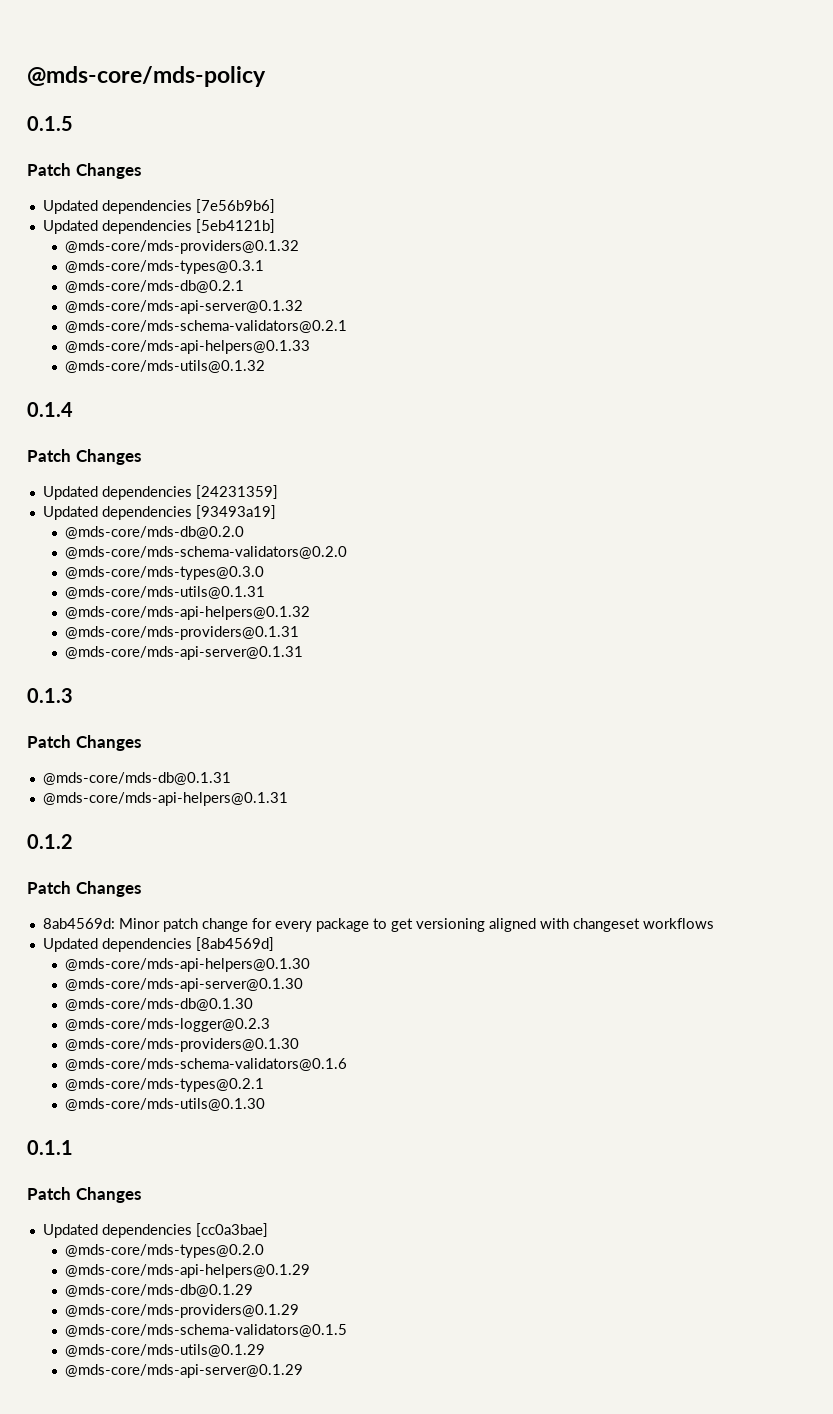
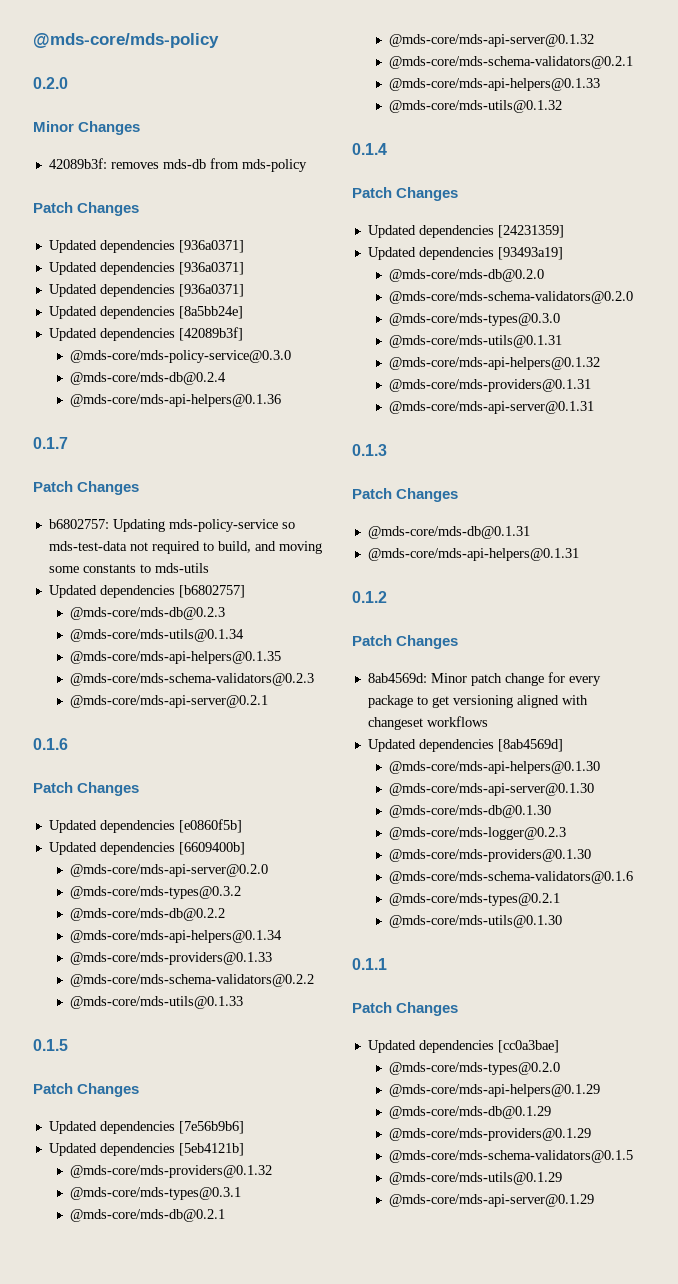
(266, 76) none -> [33,77,68,89] [33,121,141,135] [48,158,307,172] [33,202,140,216] [48,240,244,253] [48,262,244,275] [48,284,244,297] [48,306,243,319] [48,327,243,341] [70,350,292,363] [70,372,227,385] [70,394,282,407] [33,437,68,449] [33,481,140,495] [48,519,295,532] [48,541,322,554] [48,563,209,573] [48,585,245,598] [70,607,226,620] [70,629,245,642] [70,651,282,664] [70,673,315,686] [70,695,269,708] [33,738,68,750] [33,782,140,796] [48,819,242,833] [48,842,245,855] [70,864,269,877] [70,886,242,899] [70,908,226,921] [70,930,283,943] [70,952,273,965] [70,974,315,987] [70,996,244,1009] // 0.2.0 // Minor Changes // 42089b3f: removes mds-db from mds-policy // Patch Changes // Updated dependencies [936a0371] // Updated dependencies [936a0371] // Updated dependencies [936a0371] // Updated dependencies [8a5bb24e] // Updated dependencies [42089b3f] // @mds-core/mds-policy-service@0.3.0 // @mds-core/mds-db@0.2.4 // @mds-core/mds-api-helpers@0.1.36 // 0.1.7 // Patch Changes // b6802757: Updating mds-policy-service so mds-test-data not required to build, and moving some constants to mds-utils // Updated dependencies [b6802757] // @mds-core/mds-db@0.2.3 // @mds-core/mds-utils@0.1.34 // @mds-core/mds-api-helpers@0.1.35 // @mds-core/mds-schema-validators@0.2.3 // @mds-core/mds-api-server@0.2.1 // 0.1.6 // Patch Changes // Updated dependencies [e0860f5b] // Updated dependencies [6609400b] // @mds-core/mds-api-server@0.2.0 // @mds-core/mds-types@0.3.2 // @mds-core/mds-db@0.2.2 // @mds-core/mds-api-helpers@0.1.34 // @mds-core/mds-providers@0.1.33 // @mds-core/mds-schema-validators@0.2.2 // @mds-core/mds-utils@0.1.33

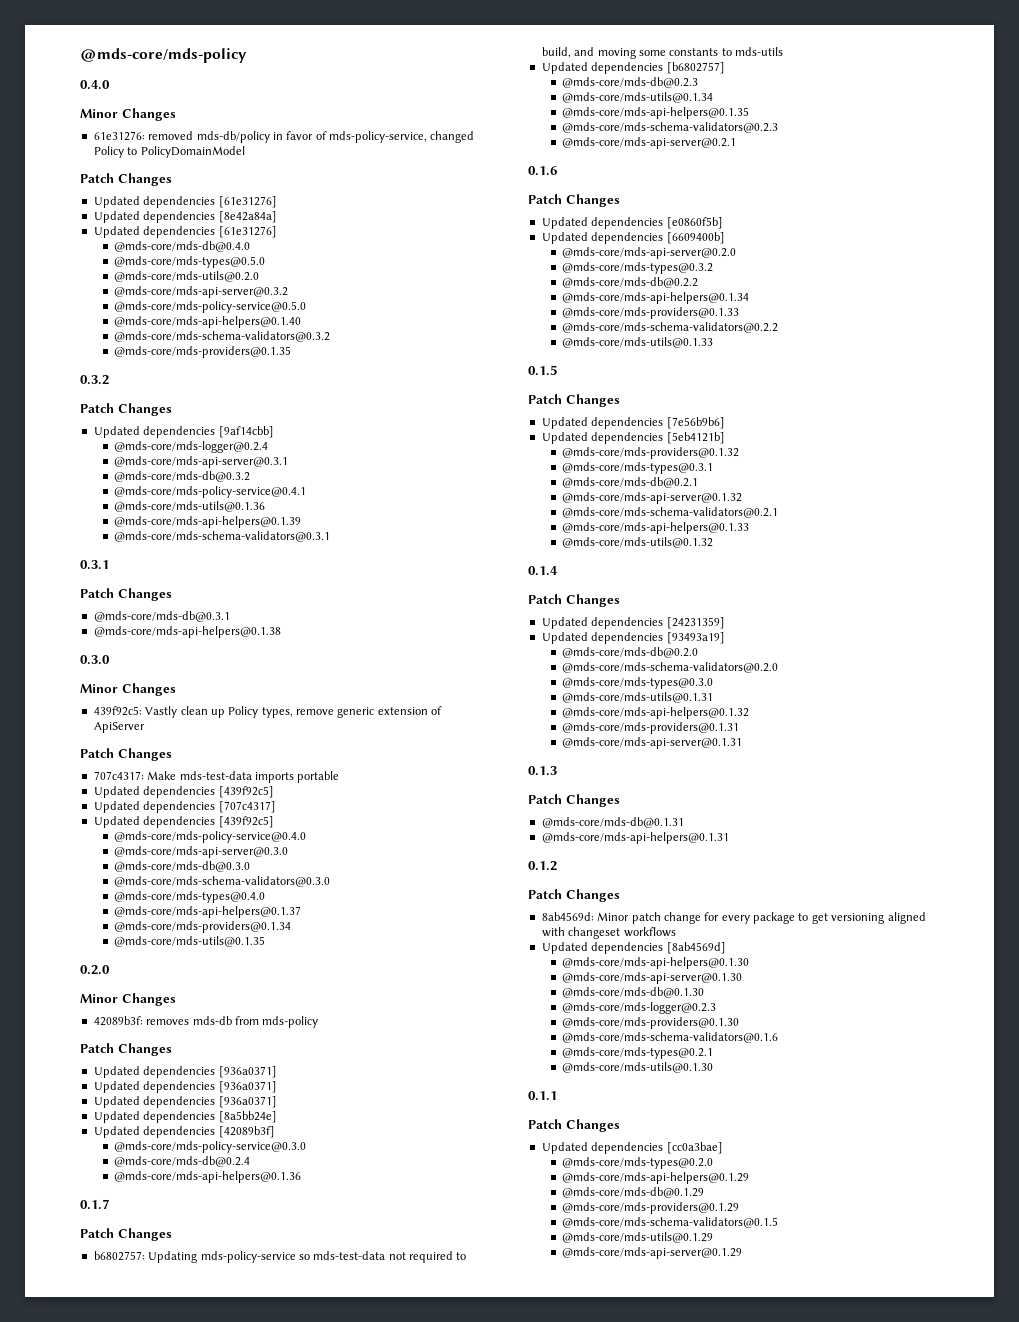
(219, 40) none -> [80,80,110,90] [80,108,176,121] [93,131,475,143] [93,146,245,158] [80,173,172,186] [93,196,277,208] [93,211,277,223] [93,226,277,238] [114,241,251,252] [114,256,266,268] [114,271,260,282] [114,286,289,298] [114,301,307,313] [114,316,302,328] [114,331,331,342] [114,346,292,358] [80,375,109,385] [80,403,172,416] [93,426,274,438] [114,441,269,453] [114,456,289,468] [114,471,251,482] [114,486,307,498] [114,501,266,512] [114,516,302,528] [114,531,331,542] [80,560,109,570] [80,588,172,601] [93,611,230,622] [93,626,281,638] [80,655,110,665] [80,683,176,696] [93,706,443,718] [93,722,145,733] [80,748,172,761] [93,771,340,783] [93,786,274,798] [93,801,276,813] [93,816,274,828] [114,831,307,843] [114,846,289,858] [114,861,251,872] [114,876,331,887] [114,891,266,903] [114,906,302,918] [114,921,292,933] [114,936,266,947] // 0.4.0 // Minor Changes // 61e31276: removed mds-db/policy in favor of mds-policy-service, changed Policy to PolicyDomainModel // Patch Changes // Updated dependencies [61e31276] // Updated dependencies [8e42a84a] // Updated dependencies [61e31276] // @mds-core/mds-db@0.4.0 // @mds-core/mds-types@0.5.0 // @mds-core/mds-utils@0.2.0 // @mds-core/mds-api-server@0.3.2 // @mds-core/mds-policy-service@0.5.0 // @mds-core/mds-api-helpers@0.1.40 // @mds-core/mds-schema-validators@0.3.2 // @mds-core/mds-providers@0.1.35 // 0.3.2 // Patch Changes // Updated dependencies [9af14cbb] // @mds-core/mds-logger@0.2.4 // @mds-core/mds-api-server@0.3.1 // @mds-core/mds-db@0.3.2 // @mds-core/mds-policy-service@0.4.1 // @mds-core/mds-utils@0.1.36 // @mds-core/mds-api-helpers@0.1.39 // @mds-core/mds-schema-validators@0.3.1 // 0.3.1 // Patch Changes // @mds-core/mds-db@0.3.1 // @mds-core/mds-api-helpers@0.1.38 // 0.3.0 // Minor Changes // 439f92c5: Vastly clean up Policy types, remove generic extension of ApiServer // Patch Changes // 707c4317: Make mds-test-data imports portable // Updated dependencies [439f92c5] // Updated dependencies [707c4317] // Updated dependencies [439f92c5] // @mds-core/mds-policy-service@0.4.0 // @mds-core/mds-api-server@0.3.0 // @mds-core/mds-db@0.3.0 // @mds-core/mds-schema-validators@0.3.0 // @mds-core/mds-types@0.4.0 // @mds-core/mds-api-helpers@0.1.37 // @mds-core/mds-providers@0.1.34 // @mds-core/mds-utils@0.1.35

